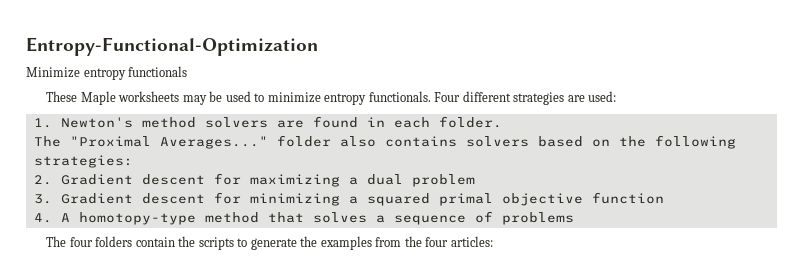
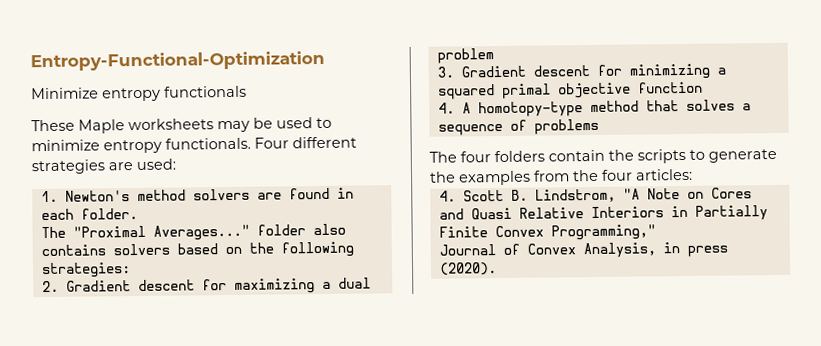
(493, 241) none -> [438,187,752,203] [438,205,768,221] [438,224,656,241] [438,242,728,259] [438,262,497,276] // 4. Scott B. Lindstrom, "A Note on Cores and Quasi Relative Interiors in Partially Finite Convex Programming," // Journal of Convex Analysis, in press (2020).

